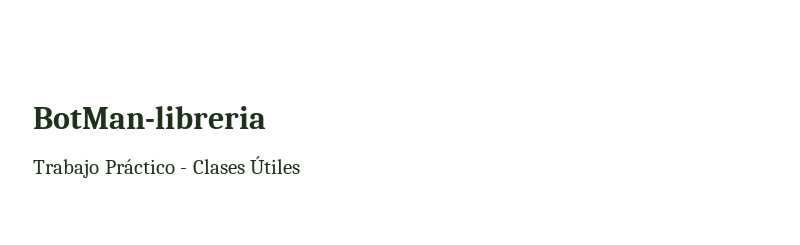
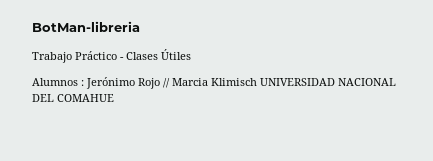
(301, 165) none -> [32,77,396,89] [32,94,114,102] // Alumnos : Jerónimo Rojo // Marcia Klimisch UNIVERSIDAD NACIONAL DEL COMAHUE

